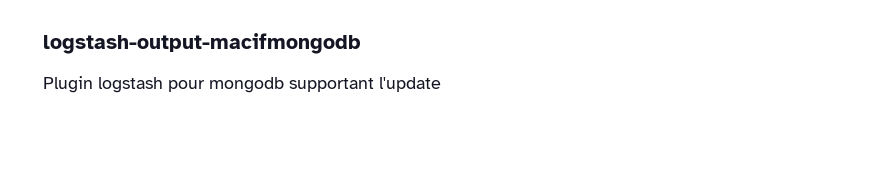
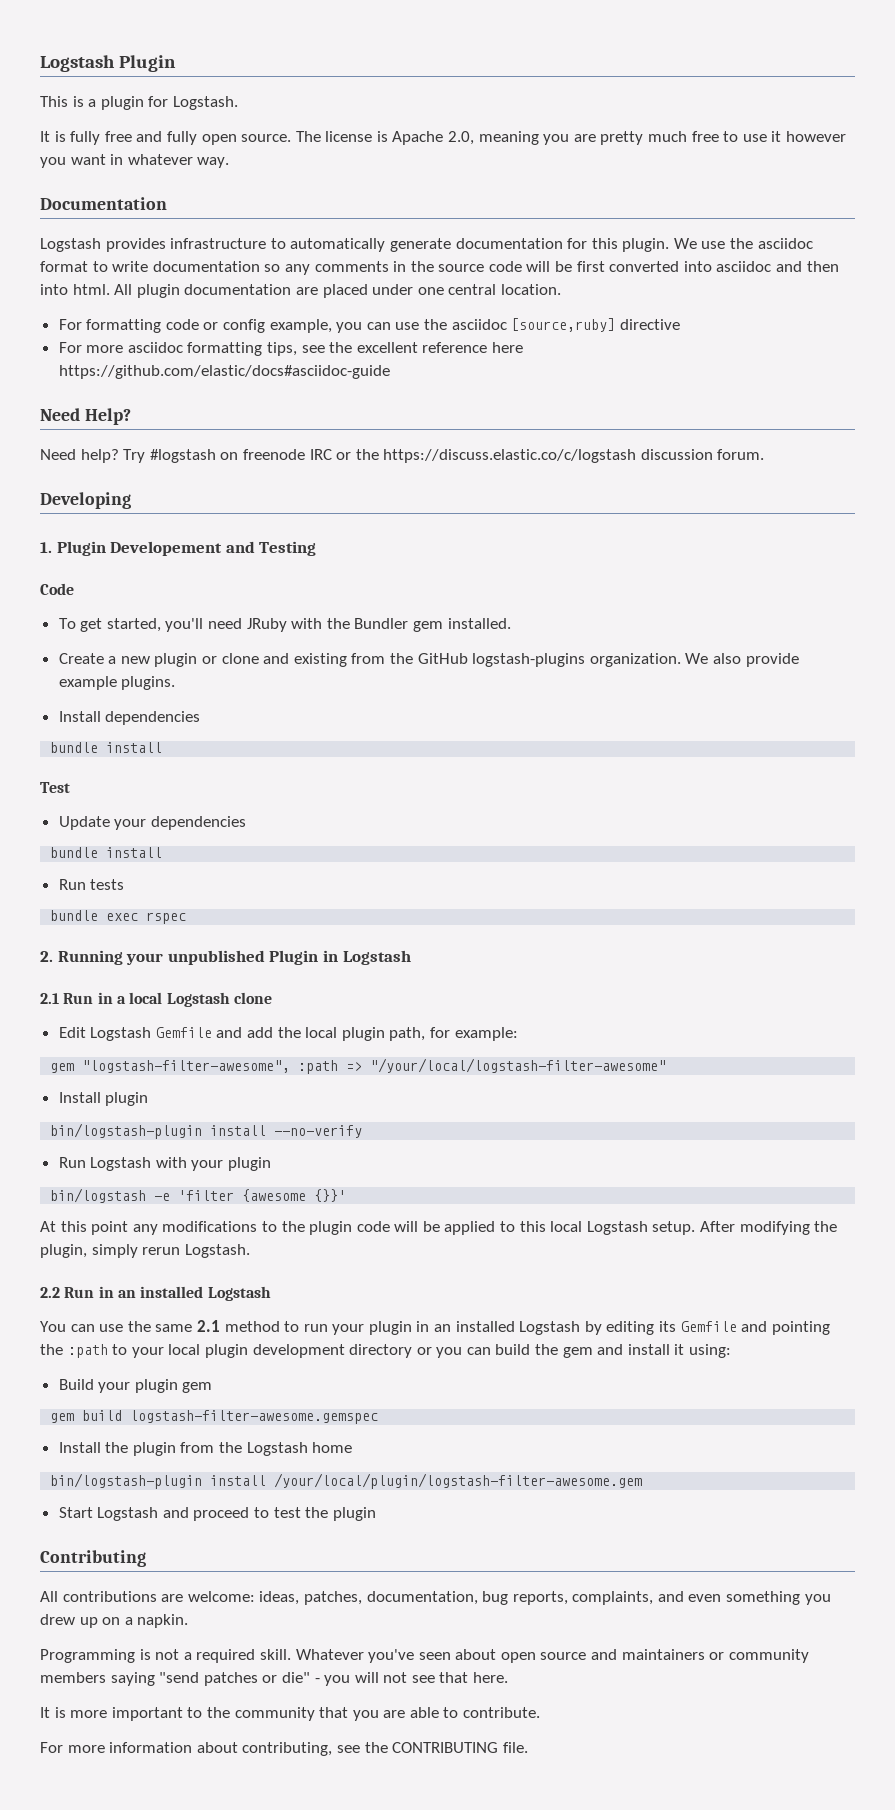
[43,33,361,54] [43,76,441,93] logstash-output-macifmongodb // Plugin logstash pour mongodb supportant l'update -> [40,55,177,72] [40,96,238,110] [40,131,846,145] [40,154,230,168] [40,197,167,210] [40,238,813,252] [40,261,839,275] [40,284,561,298] [58,318,680,333] [58,342,524,356] [58,365,390,379] [40,408,131,425] [40,449,765,463] [40,492,131,509] [40,541,317,556] [40,583,74,595] [58,618,511,632] [58,653,799,667] [58,676,176,690] [58,711,201,725] [50,742,163,753] [40,782,70,793] [58,816,246,830] [50,847,163,858] [58,879,125,890] [50,910,187,924] [40,950,411,965] [40,992,272,1007] [58,1027,518,1041] [50,1058,667,1074] [58,1092,149,1106] [50,1123,363,1139] [58,1157,272,1171] [50,1188,347,1203] [40,1221,838,1235] [40,1244,250,1258] [40,1286,271,1301] [40,1320,830,1335] [40,1344,732,1358] [58,1379,213,1393] [50,1410,379,1424] [58,1442,353,1456] [50,1473,643,1489] [58,1507,376,1521] [40,1550,146,1567] [40,1591,831,1605] [40,1614,189,1628] [40,1649,809,1663] [40,1672,509,1686] [40,1707,541,1721] [40,1742,528,1756] Logstash Plugin // This is a plugin for Logstash. // It is fully free and fully open source. The license is Apache 2.0, meaning you are pretty much free to use it however you want in whatever way. // Documentation // Logstash provides infrastructure to automatically generate documentation for this plugin. We use the asciidoc format to write documentation so any comments in the source code will be first converted into asciidoc and then into html. All plugin documentation are placed under one central location. // For formatting code or config example, you can use the asciidoc [source,ruby] directive // For more asciidoc formatting tips, see the excellent reference here https://github.com/elastic/docs#asciidoc-guide // Need Help? // Need help? Try #logstash on freenode IRC or the https://discuss.elastic.co/c/logstash discussion forum. // Developing // 1. Plugin Developement and Testing // Code // To get started, you'll need JRuby with the Bundler gem installed. // Create a new plugin or clone and existing from the GitHub logstash-plugins organization. We also provide example plugins. // Install dependencies // bundle install // Test // Update your dependencies // bundle install // Run tests // bundle exec rspec // 2. Running your unpublished Plugin in Logstash // 2.1 Run in a local Logstash clone // Edit Logstash Gemfile and add the local plugin path, for example: // gem "logstash-filter-awesome", :path => "/your/local/logstash-filter-awesome" // Install plugin // bin/logstash-plugin install --no-verify // Run Logstash with your plugin // bin/logstash -e 'filter {awesome {}}' // At this point any modifications to the plugin code will be applied to this local Logstash setup. After modifying the plugin, simply rerun Logstash. // 2.2 Run in an installed Logstash // You can use the same 2.1 method to run your plugin in an installed Logstash by editing its Gemfile and pointing the :path to your local plugin development directory or you can build the gem and install it using: // Build your plugin gem // gem build logstash-filter-awesome.gemspec // Install the plugin from the Logstash home // bin/logstash-plugin install /your/local/plugin/logstash-filter-awesome.gem // Start Logstash and proceed to test the plugin // Contributing // All contributions are welcome: ideas, patches, documentation, bug reports, complaints, and even something you drew up on a napkin. // Programming is not a required skill. Whatever you've seen about open source and maintainers or community members saying "send patches or die" - you will not see that here. // It is more important to the community that you are able to contribute. // For more information about contributing, see the CONTRIBUTING file.

